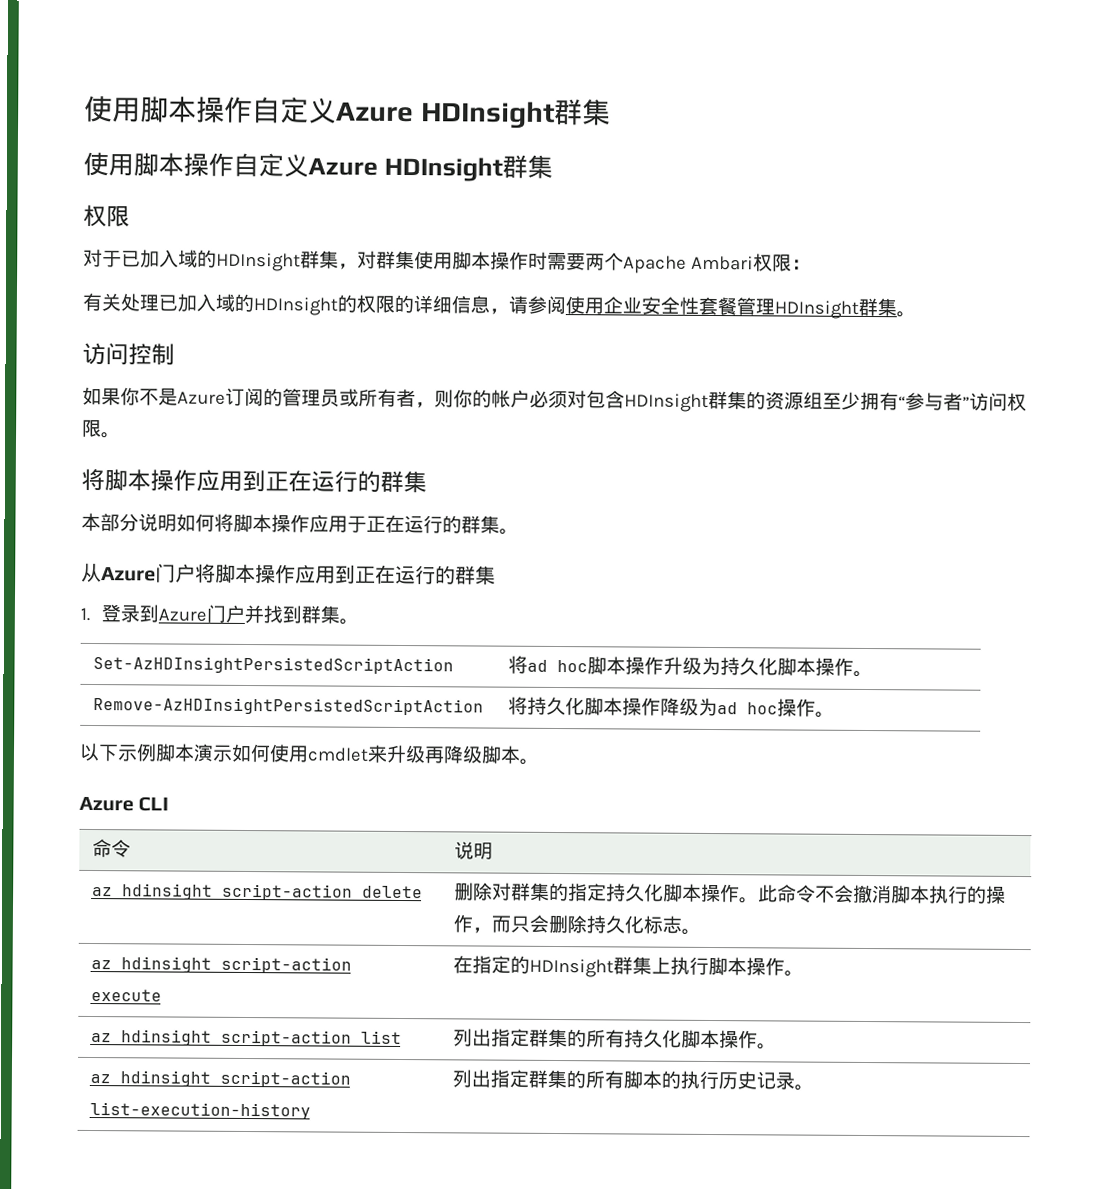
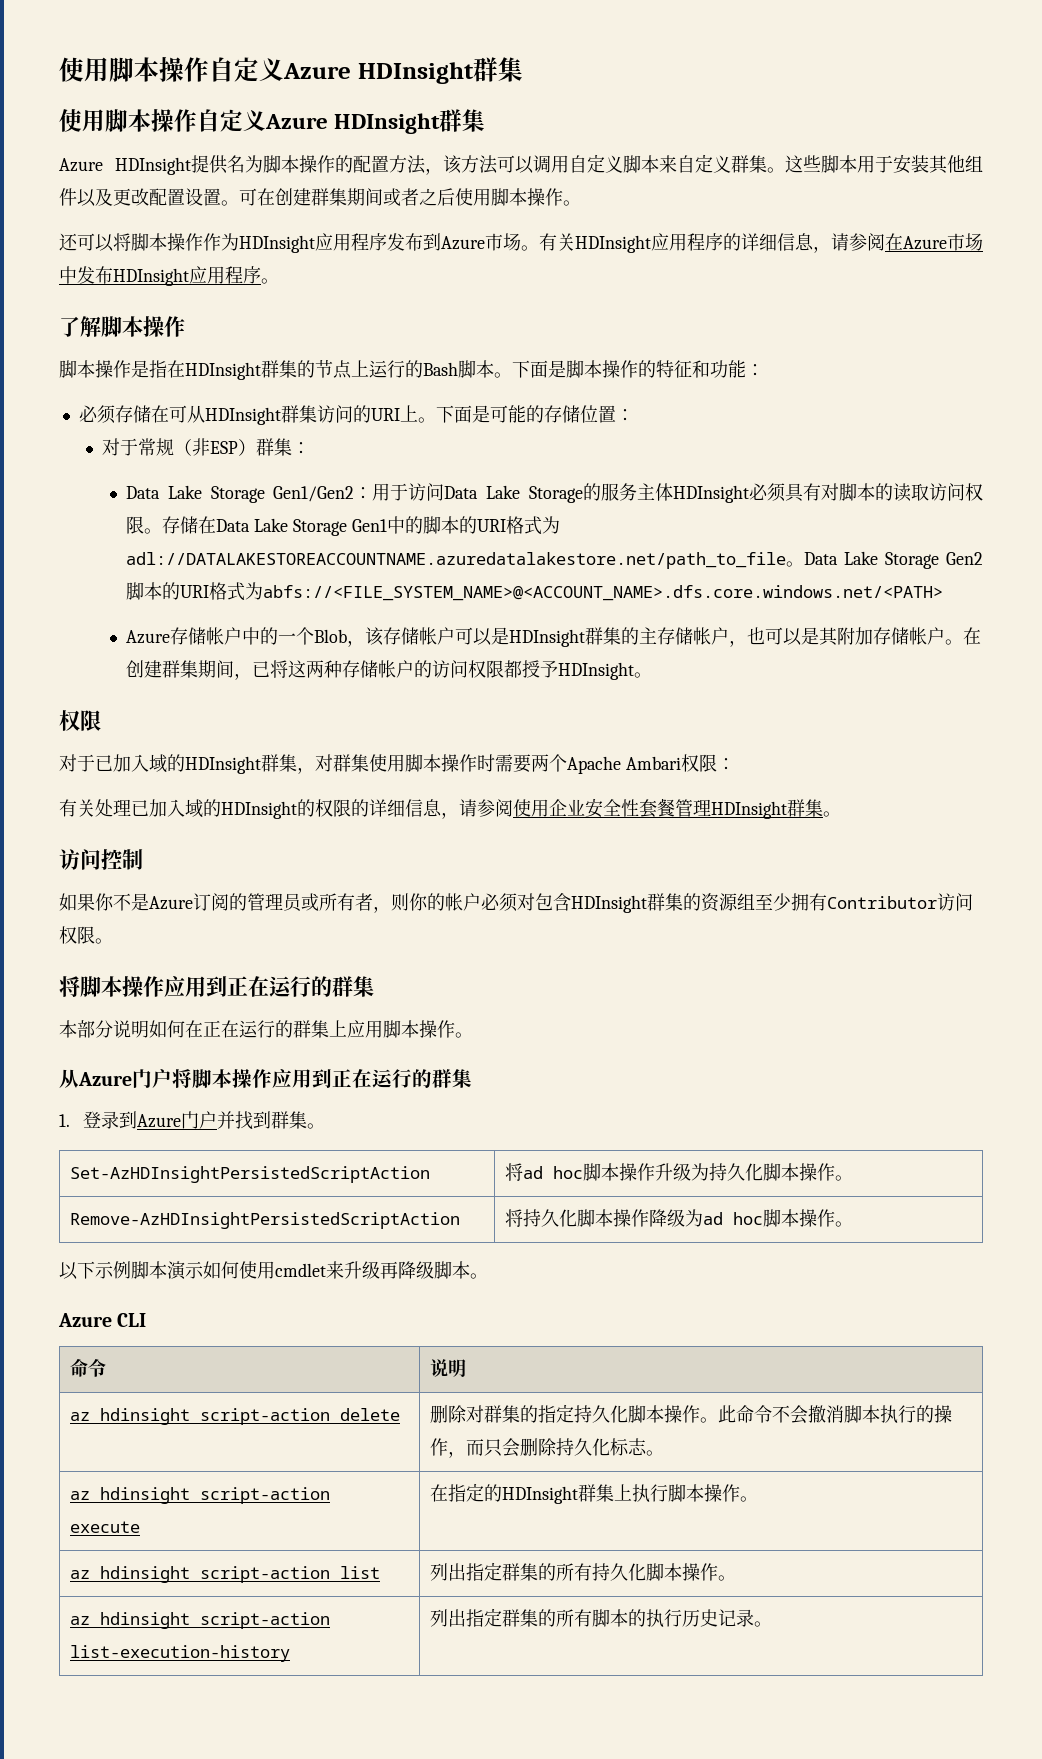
(553, 166) none -> [59,154,983,175] [59,188,581,207] [59,233,983,253] [59,266,279,286] [59,316,185,337] [59,360,764,380] [78,405,634,425] [102,438,311,456] [126,483,983,503] [126,516,560,536] [126,551,983,569] [126,582,944,601] [126,627,982,647] [126,660,653,680] // Azure HDInsight提供名为脚本操作的配置方法，该方法可以调用自定义脚本来自定义群集。这些脚本用于安装其他组件以及更改配置设置。可在创建群集期间或者之后使用脚本操作。 // 还可以将脚本操作作为HDInsight应用程序发布到Azure市场。有关HDInsight应用程序的详细信息，请参阅在Azure市场中发布HDInsight应用程序。 // 了解脚本操作 // 脚本操作是指在HDInsight群集的节点上运行的Bash脚本。下面是脚本操作的特征和功能： // 必须存储在可从HDInsight群集访问的URI上。下面是可能的存储位置： // 对于常规（非ESP）群集： // Data Lake Storage Gen1/Gen2：用于访问Data Lake Storage的服务主体HDInsight必须具有对脚本的读取访问权限。存储在Data Lake Storage Gen1中的脚本的URI格式为adl://DATALAKESTOREACCOUNTNAME.azuredatalakestore.net/path_to_file。Data Lake Storage Gen2脚本的URI格式为abfs://<FILE_SYSTEM_NAME>@<ACCOUNT_NAME>.dfs.core.windows.net/<PATH> // Azure存储帐户中的一个Blob，该存储帐户可以是HDInsight群集的主存储帐户，也可以是其附加存储帐户。在创建群集期间，已将这两种存储帐户的访问权限都授予HDInsight。
[898,392,970,411] “参与者” -> [827,896,937,909] Contributor
[214,513,500,534] 将脚本操作应用于正在运行的群集 -> [185,1020,455,1038] 在正在运行的群集上应用脚本操作
(778, 708) none -> [763,1209,800,1227] 脚本

